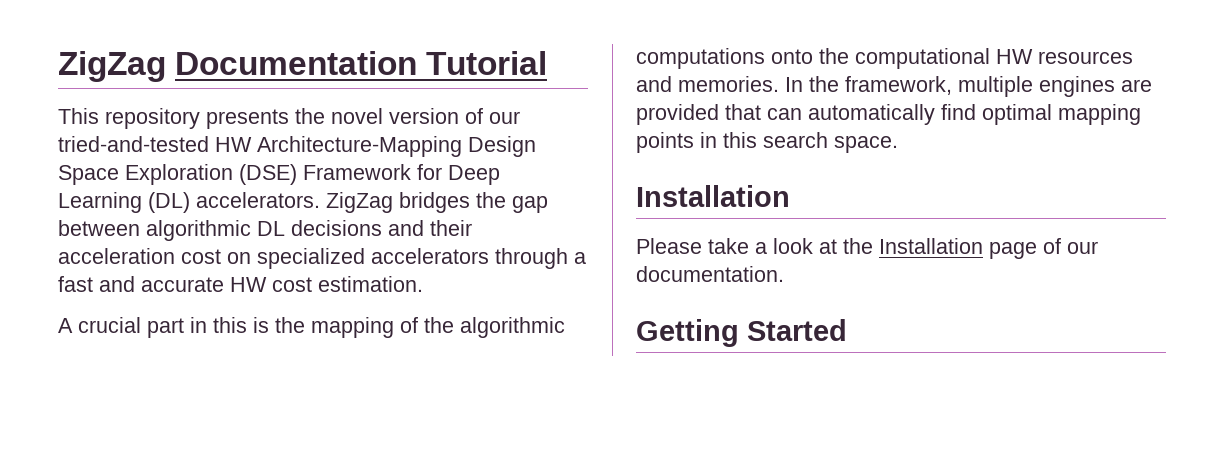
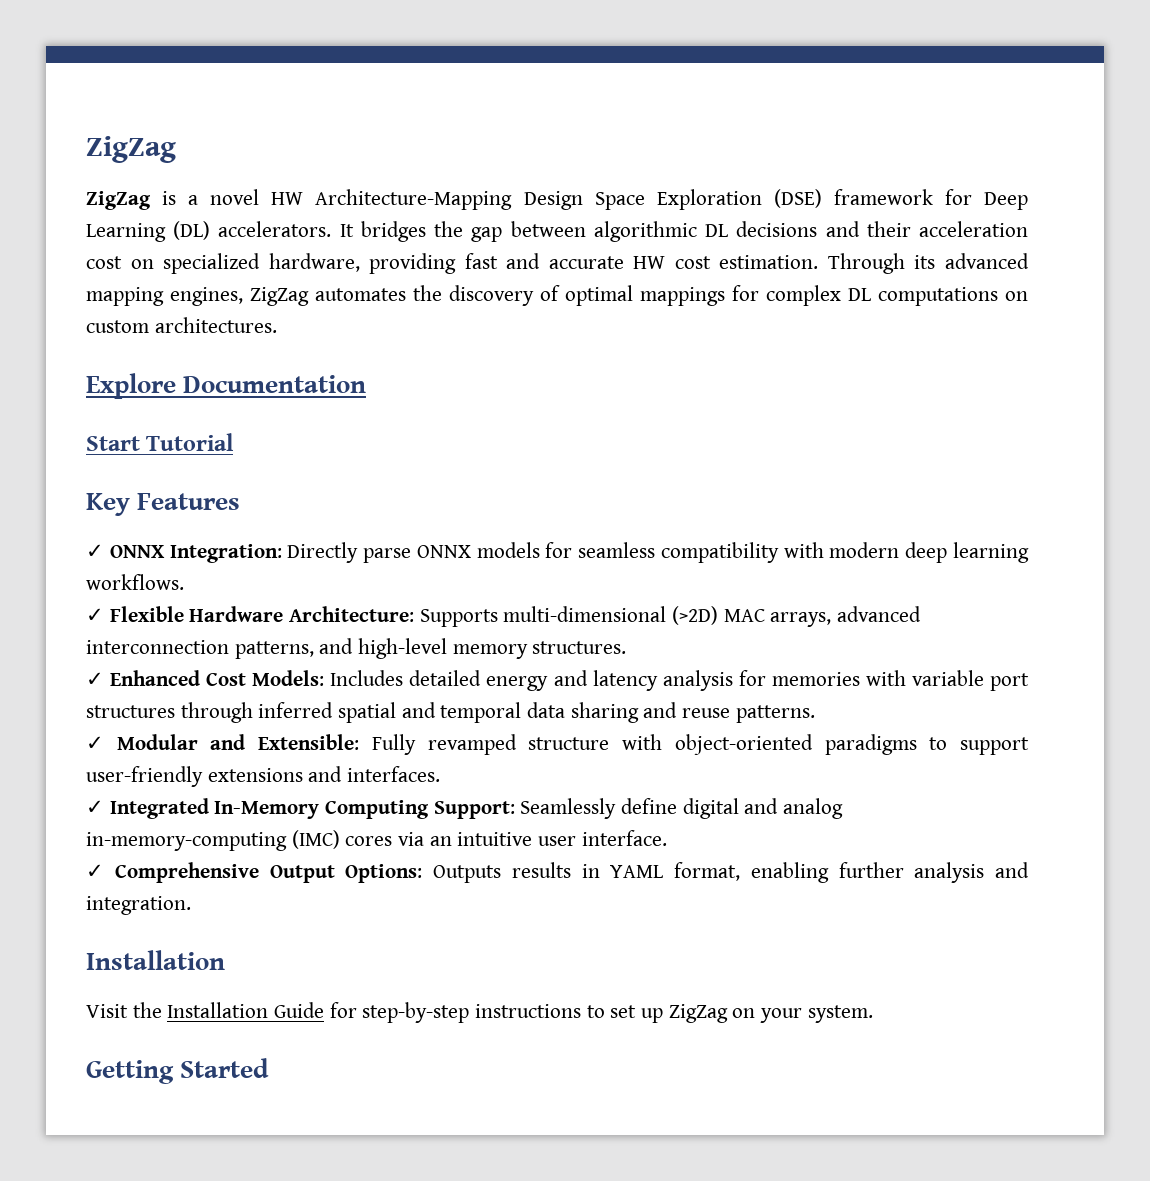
[58,51,548,82] [58,108,520,129] [58,136,209,152] ZigZag Documentation Tutorial // This repository presents the novel version of our tried-and-tested -> [86,136,176,163] [86,189,260,210] ZigZag // ZigZag is a novel
[303,164,411,180] Framework -> [833,189,933,205] framework
[326,192,393,213] ZigZag -> [339,224,354,237] It
[371,248,586,269] accelerators through a -> [268,253,457,274] hardware, providing
[58,317,565,338] [636,48,1133,69] [636,76,1152,97] [636,104,1141,125] [636,132,898,153] [636,185,790,207] [636,238,1098,259] [636,266,784,282] // A crucial part in this is the mapping of the algorithmic computations onto the computational HW resources and memories. In the framework, multiple engines are provided that can automatically find optimal mapping points in this search space. // Installation // Please take a look at the Installation page of our documentation. -> [827,253,1029,274] [86,285,1028,306] [86,317,277,333] [86,373,367,399] [86,433,235,451] [86,493,241,516] [86,542,1029,563] [86,574,184,590] [86,606,922,627] [86,638,627,659] [86,670,1029,691] [86,702,815,723] [86,734,1029,755] [86,766,441,787] [86,798,844,819] [86,830,667,851] [86,862,1029,883] [86,896,191,915] [86,950,225,970] [86,1002,873,1023] Through its advanced mapping engines, ZigZag automates the discovery of optimal mappings for complex DL computations on custom architectures. // Explore Documentation // Start Tutorial // Key Features // ✓ ONNX Integration: Directly parse ONNX models for seamless compatibility with modern deep learning workflows. // ✓ Flexible Hardware Architecture: Supports multi-dimensional (>2D) MAC arrays, advanced interconnection patterns, and high-level memory structures. // ✓ Enhanced Cost Models: Includes detailed energy and latency analysis for memories with variable port structures through inferred spatial and temporal data sharing and reuse patterns. // ✓ Modular and Extensible: Fully revamped structure with object-oriented paradigms to support user-friendly extensions and interfaces. // ✓ Integrated In-Memory Computing Support: Seamlessly define digital and analog in-memory-computing (IMC) cores via an intuitive user interface. // ✓ Comprehensive Output Options: Outputs results in YAML format, enabling further analysis and integration. // Installation // Visit the Installation Guide for step-by-step instructions to set up ZigZag on your system.

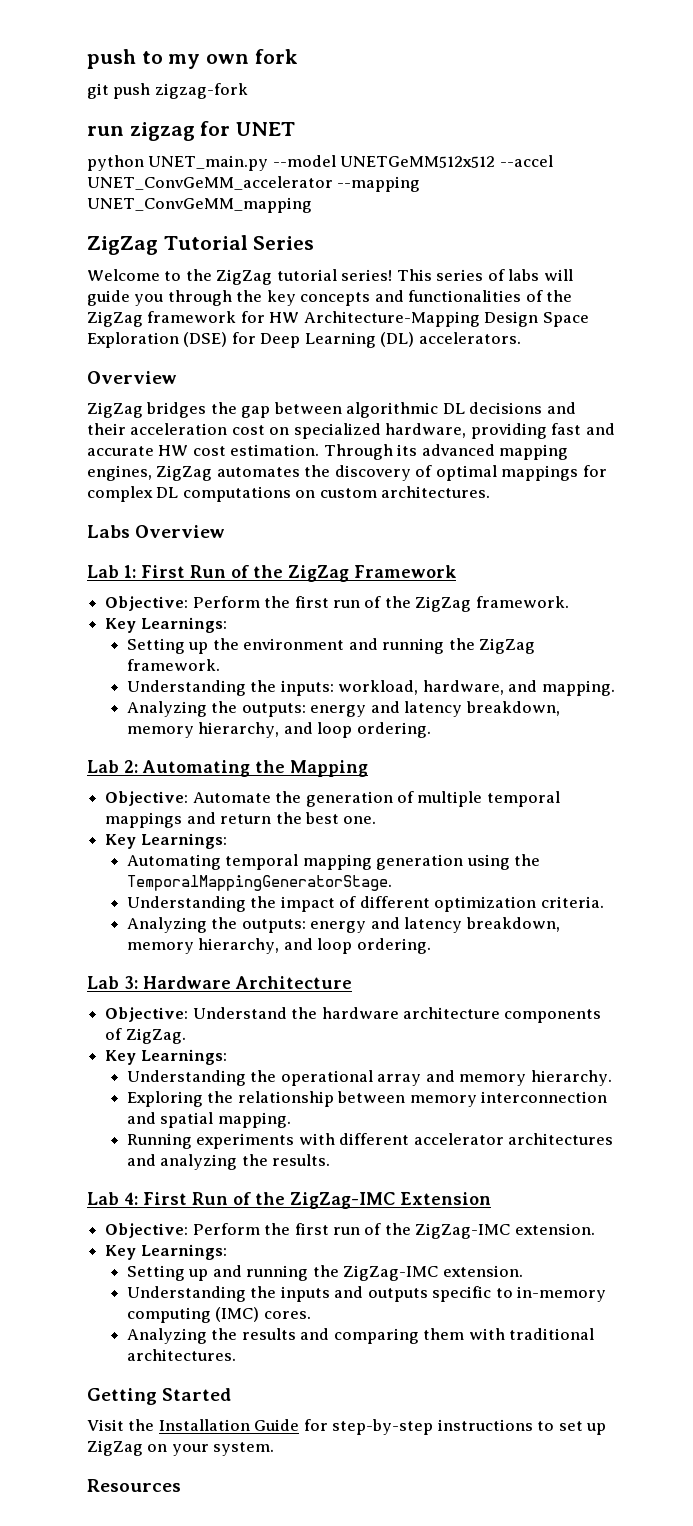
[86,136,176,163] [86,189,260,210] ZigZag // ZigZag is a novel -> [87,49,298,69] [87,83,248,99] [87,121,296,141] [87,155,553,171] [87,176,421,192] [87,197,312,213] [87,235,315,255] [87,269,573,285] [87,290,573,306] [87,311,265,327] push to my own fork // git push zigzag-fork // run zigzag for UNET // python UNET_main.py --model UNETGeMM512x512 --accel UNET_ConvGeMM_accelerator --mapping UNET_ConvGeMM_mapping // ZigZag Tutorial Series // Welcome to the ZigZag tutorial series! This series of labs will guide you through the key concepts and functionalities of the ZigZag framework for
[833,189,933,205] framework -> (228, 339) none
[339,224,354,237] It -> [87,371,177,384] [87,402,143,418] // Overview // ZigZag
[86,373,367,399] [86,433,235,451] [86,493,241,516] [86,542,1029,563] [86,574,184,590] [86,606,922,627] [86,638,627,659] [86,670,1029,691] [86,702,815,723] [86,734,1029,755] [86,766,441,787] [86,798,844,819] [86,830,667,851] [86,862,1029,883] [86,896,191,915] [86,950,225,970] Explore Documentation // Start Tutorial // Key Features // ✓ ONNX Integration: Directly parse ONNX models for seamless compatibility with modern deep learning workflows. // ✓ Flexible Hardware Architecture: Supports multi-dimensional (>2D) MAC arrays, advanced interconnection patterns, and high-level memory structures. // ✓ Enhanced Cost Models: Includes detailed energy and latency analysis for memories with variable port structures through inferred spatial and temporal data sharing and reuse patterns. // ✓ Modular and Extensible: Fully revamped structure with object-oriented paradigms to support user-friendly extensions and interfaces. // ✓ Integrated In-Memory Computing Support: Seamlessly define digital and analog in-memory-computing (IMC) cores via an intuitive user interface. // ✓ Comprehensive Output Options: Outputs results in YAML format, enabling further analysis and integration. // Installation -> [87,525,226,538] [87,565,456,582] [105,596,569,612] [105,617,227,633] [126,638,535,654] [126,659,220,671] [126,680,615,696] [126,701,560,717] [126,722,431,738] [87,760,368,777] [105,791,560,807] [105,812,377,828] [105,833,227,849] [126,854,541,870] [126,875,392,891] [126,896,604,912] [126,917,560,933] [126,938,431,954] [87,976,352,989] [105,1007,602,1023] [105,1028,186,1044] [105,1049,227,1065] [126,1070,612,1086] [126,1091,608,1107] [126,1112,291,1128] [126,1133,614,1149] [126,1154,331,1170] [87,1192,491,1209] [105,1223,595,1239] [105,1244,227,1260] [126,1265,523,1281] [126,1286,606,1302] [126,1307,311,1323] [126,1328,594,1344] [126,1349,236,1361] [87,1388,232,1405] Labs Overview // Lab 1: First Run of the ZigZag Framework // Objective: Perform the first run of the ZigZag framework. // Key Learnings: // Setting up the environment and running the ZigZag framework. // Understanding the inputs: workload, hardware, and mapping. // Analyzing the outputs: energy and latency breakdown, memory hierarchy, and loop ordering. // Lab 2: Automating the Mapping // Objective: Automate the generation of multiple temporal mappings and return the best one. // Key Learnings: // Automating temporal mapping generation using the TemporalMappingGeneratorStage. // Understanding the impact of different optimization criteria. // Analyzing the outputs: energy and latency breakdown, memory hierarchy, and loop ordering. // Lab 3: Hardware Architecture // Objective: Understand the hardware architecture components of ZigZag. // Key Learnings: // Understanding the operational array and memory hierarchy. // Exploring the relationship between memory interconnection and spatial mapping. // Running experiments with different accelerator architectures and analyzing the results. // Lab 4: First Run of the ZigZag-IMC Extension // Objective: Perform the first run of the ZigZag-IMC extension. // Key Learnings: // Setting up and running the ZigZag-IMC extension. // Understanding the inputs and outputs specific to in-memory computing (IMC) cores. // Analyzing the results and comparing them with traditional architectures. // Getting Started
[86,1058,270,1084] Getting Started -> [87,1479,181,1492] Resources

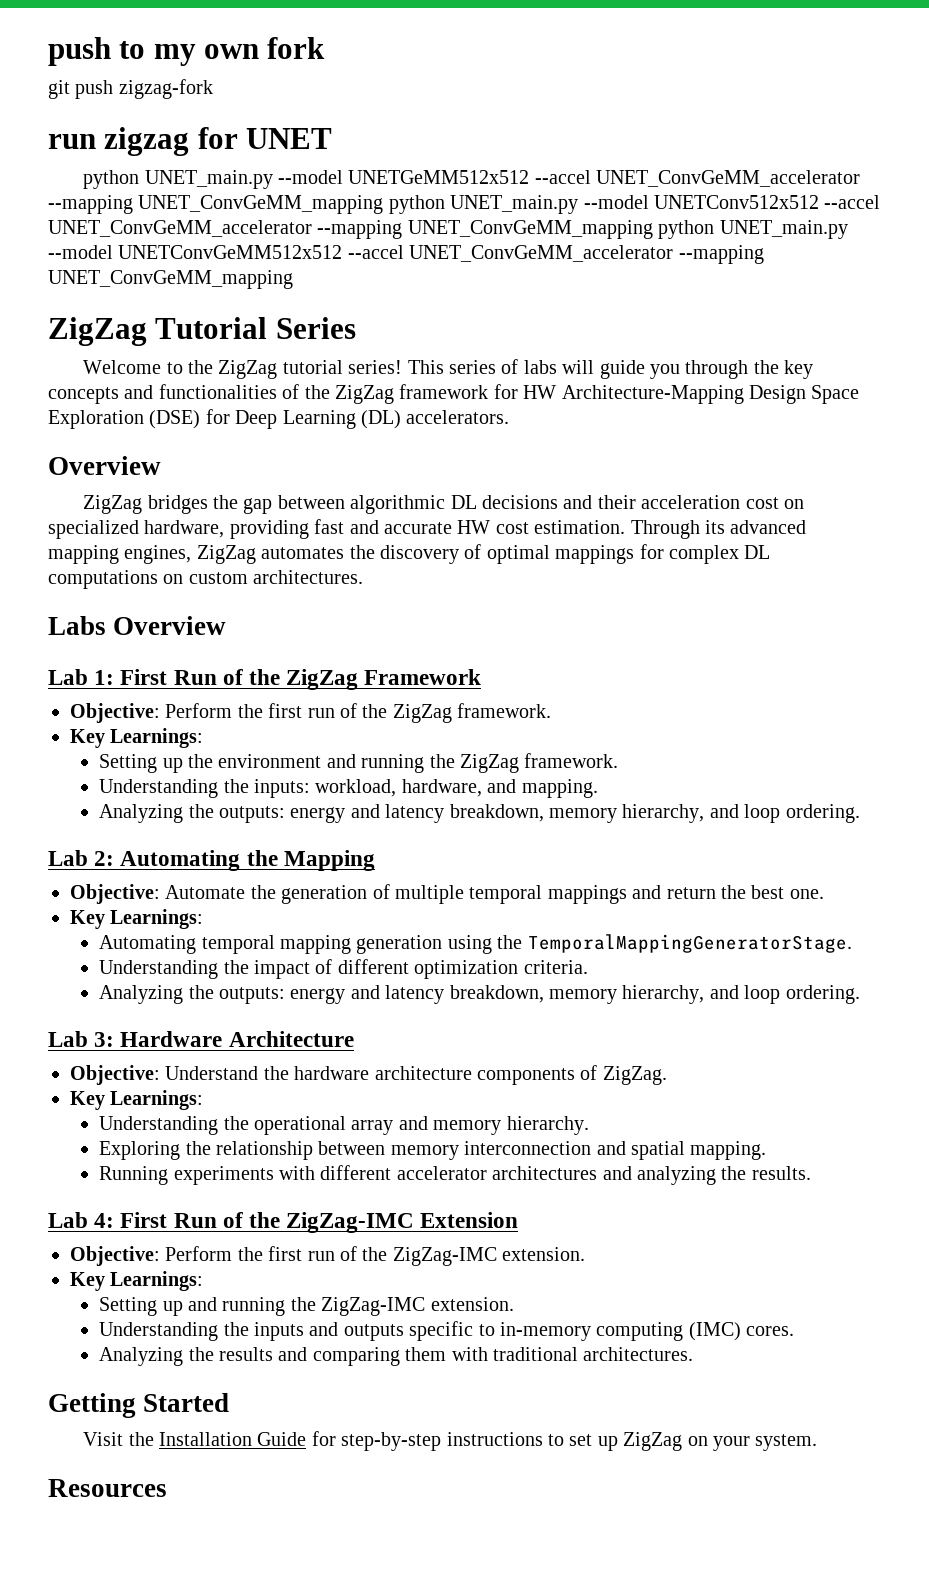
(312, 205) none -> [388,195,881,214] [48,220,848,239] [48,245,764,264] [48,270,293,289] python UNET_main.py --model UNETConv512x512 --accel UNET_ConvGeMM_accelerator --mapping UNET_ConvGeMM_mapping python UNET_main.py --model UNETConvGeMM512x512 --accel UNET_ConvGeMM_accelerator --mapping UNET_ConvGeMM_mapping

